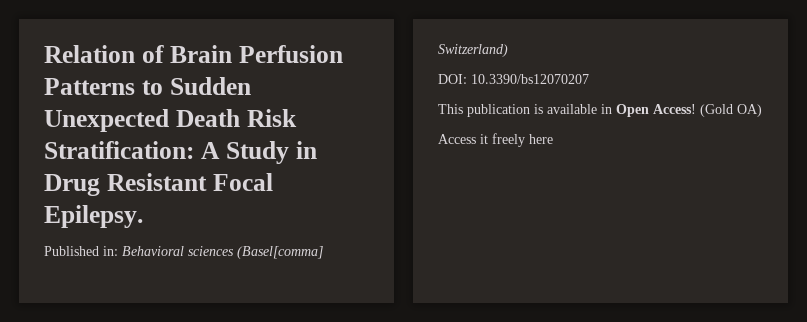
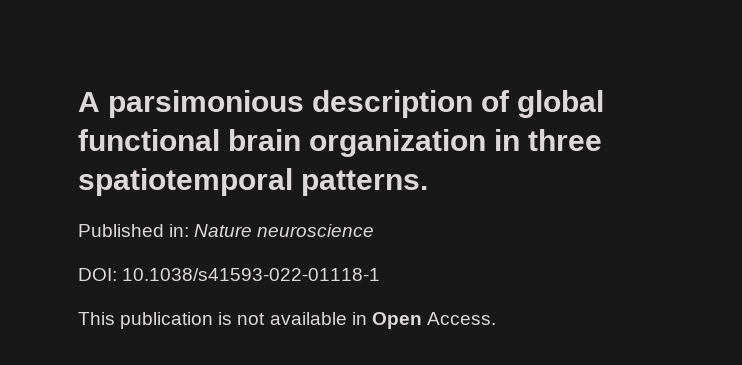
[44,45,343,63] [44,77,251,95] [44,109,297,132] [44,141,317,164] [44,173,273,196] [44,205,143,228] [44,246,323,259] [438,44,508,57] Relation of Brain Perfusion Patterns to Sudden Unexpected Death Risk Stratification: A Study in Drug Resistant Focal Epilepsy. // Published in: Behavioral sciences (Basel[comma] Switzerland) -> [78,90,605,118] [78,129,603,157] [78,168,429,196] [78,224,375,237] A parsimonious description of global functional brain organization in three spatiotemporal patterns. // Published in: Nature neuroscience
[471,74,589,84] 10.3390/bs12070207 -> [122,268,381,281] 10.1038/s41593-022-01118-1
(543, 109) none -> [237,313,266,325] not
[653,104,762,117] [438,133,553,147] Access! (Gold OA) // Access it freely here -> [426,312,496,325] Access.

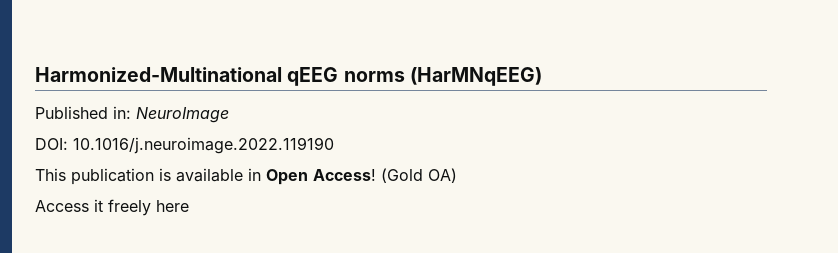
[78,90,605,118] [78,129,603,157] [78,168,429,196] A parsimonious description of global functional brain organization in three spatiotemporal patterns. -> [35,67,542,86] Harmonized-Multinational qEEG norms (HarMNqEEG)
[194,224,375,237] Nature neuroscience -> [136,107,229,123] NeuroImage
[122,268,381,281] 10.1038/s41593-022-01118-1 -> [73,137,334,154] 10.1016/j.neuroimage.2022.119190
[237,313,266,325] not -> (171, 174) none
[426,312,496,325] Access. -> [313,168,457,183] [35,199,189,216] Access! (Gold OA) // Access it freely here

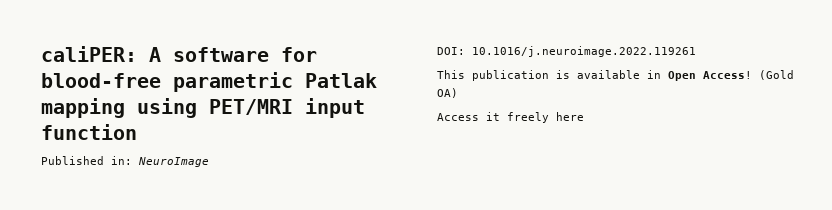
[35,67,542,86] Harmonized-Multinational qEEG norms (HarMNqEEG) -> [41,46,317,62] [41,72,377,92] [41,98,365,118] [41,124,137,140] caliPER: A software for blood-free parametric Patlak mapping using PET/MRI input function
[73,137,334,154] 10.1016/j.neuroimage.2022.119190 -> [472,46,696,57] 10.1016/j.neuroimage.2022.119261

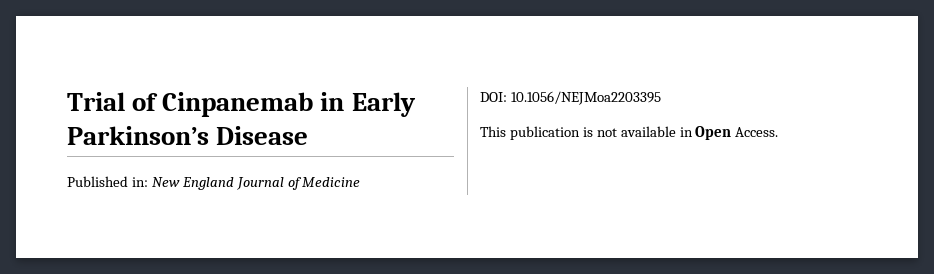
[41,46,317,62] [41,72,377,92] [41,98,365,118] [41,124,137,140] [41,156,209,167] caliPER: A software for blood-free parametric Patlak mapping using PET/MRI input function // Published in: NeuroImage -> [67,92,416,117] [67,126,309,145] [67,176,361,190] Trial of Cinpanemab in Early Parkinson’s Disease // Published in: New England Journal of Medicine
[472,46,696,57] 10.1016/j.neuroimage.2022.119261 -> [510,91,661,105] 10.1056/NEJMoa2203395
(570, 74) none -> [596,128,617,137] not
[703,70,794,80] [437,88,458,98] [437,112,584,123] Access! (Gold OA) // Access it freely here -> [735,127,779,137] Access.

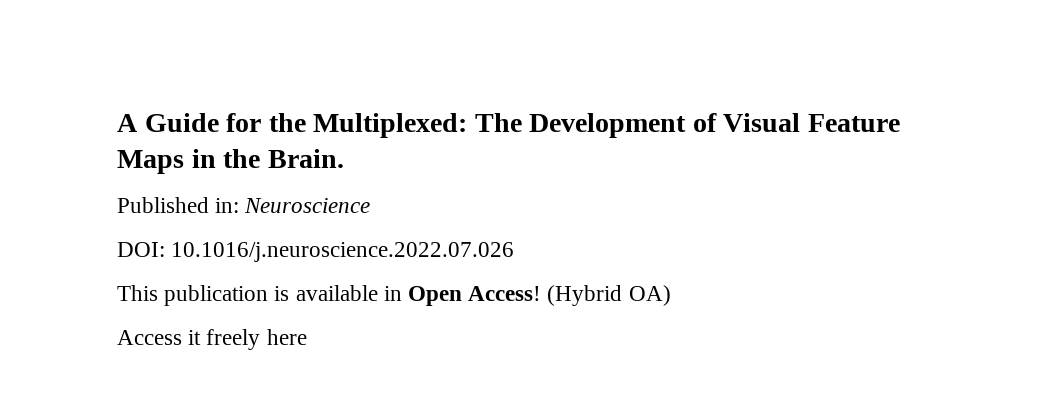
[67,92,416,117] [67,126,309,145] [67,176,361,190] Trial of Cinpanemab in Early Parkinson’s Disease // Published in: New England Journal of Medicine -> [117,113,901,138] [117,149,344,174] [117,197,371,213] A Guide for the Multiplexed: The Development of Visual Feature Maps in the Brain. // Published in: Neuroscience
[510,91,661,105] 10.1056/NEJMoa2203395 -> [171,242,515,262] 10.1016/j.neuroscience.2022.07.026
[596,128,617,137] not -> (290, 293) none
[735,127,779,137] Access. -> [468,285,671,306] [117,329,307,350] Access! (Hybrid OA) // Access it freely here

